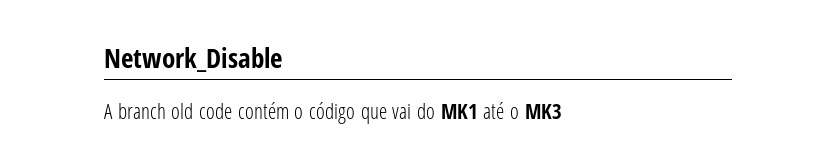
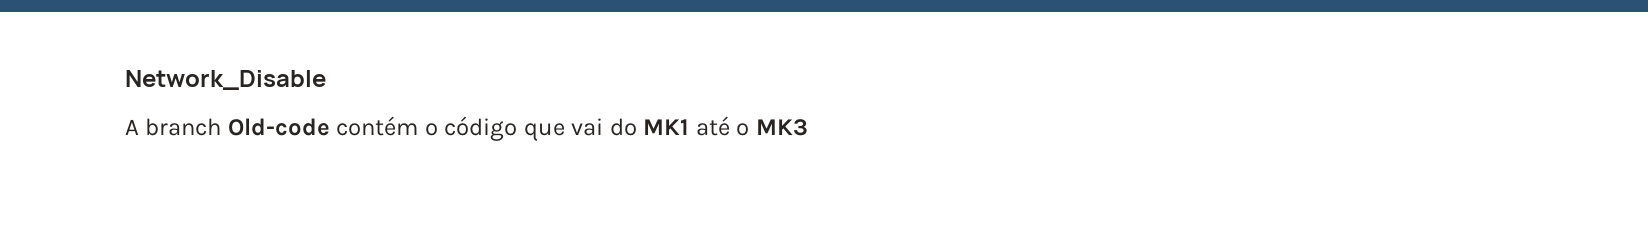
[171,103,233,119] old code -> [227,118,330,136] Old-code

